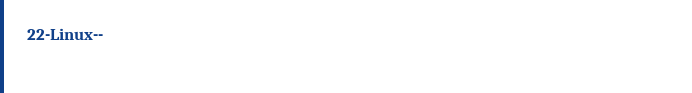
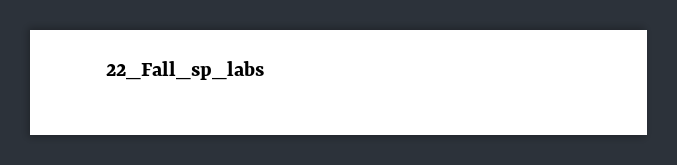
[27,28,103,40] 22-Linux-- -> [106,61,264,80] 22_Fall_sp_labs

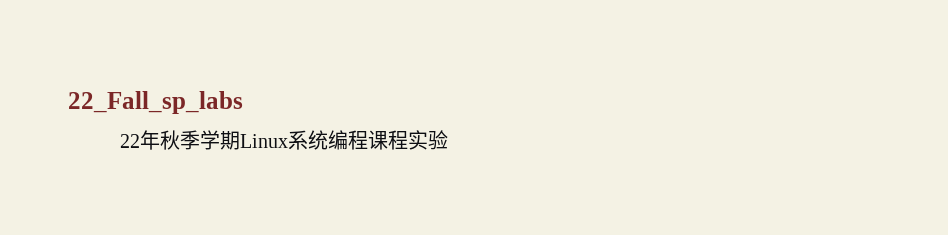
(264, 70) none -> [119,130,448,150] // 22年秋季学期Linux系统编程课程实验

